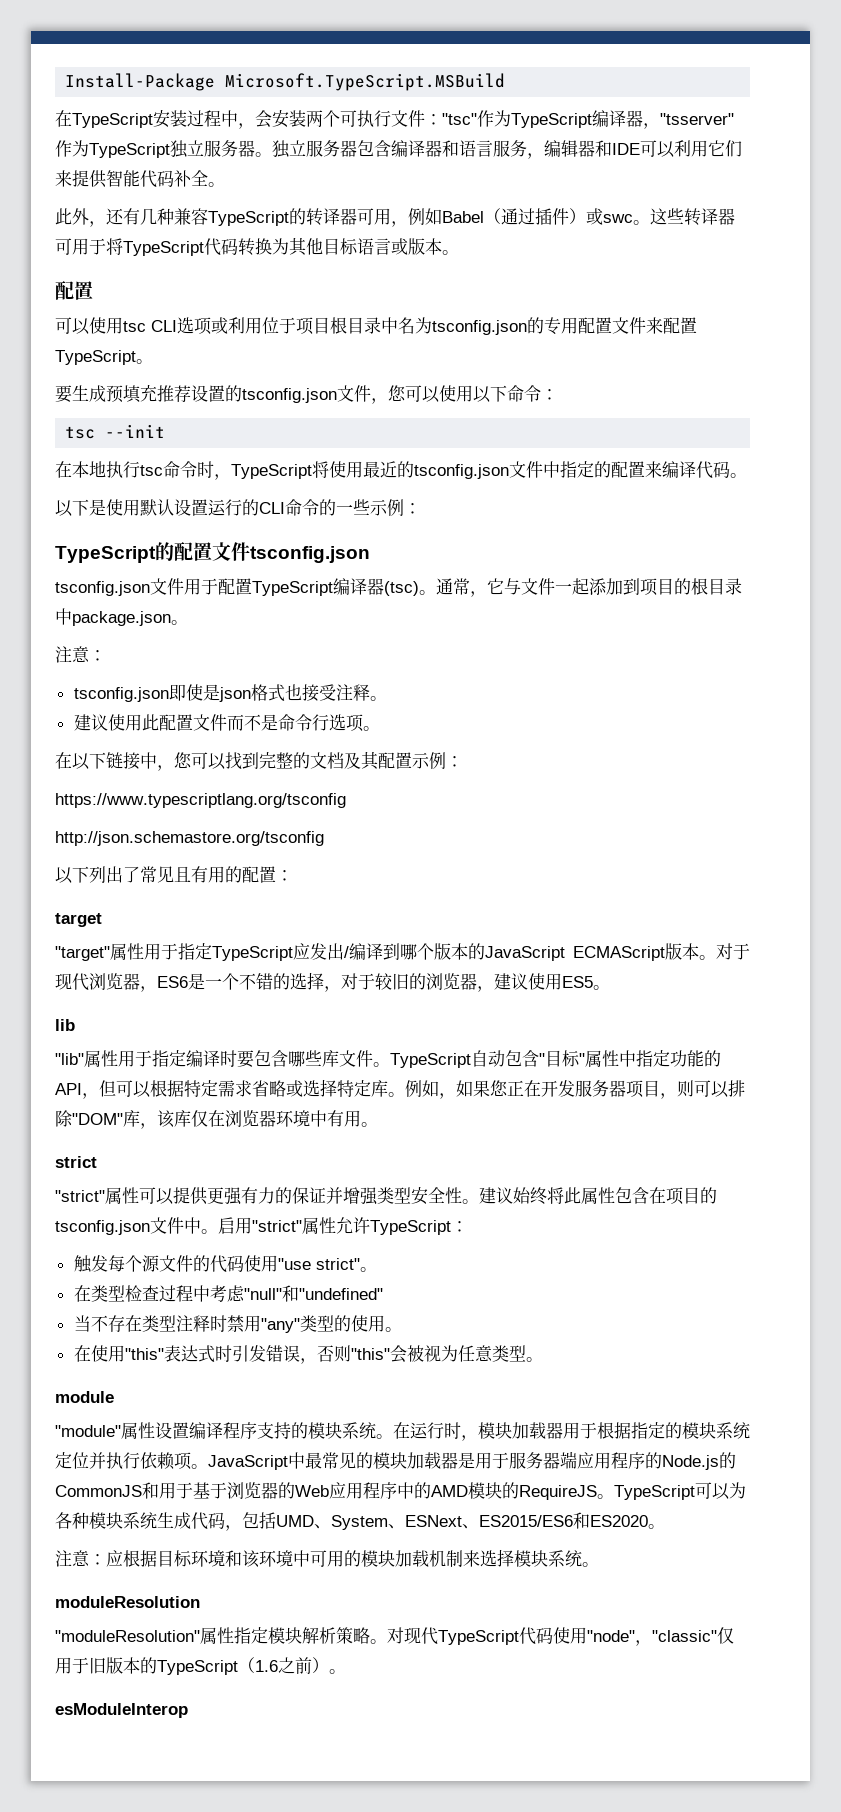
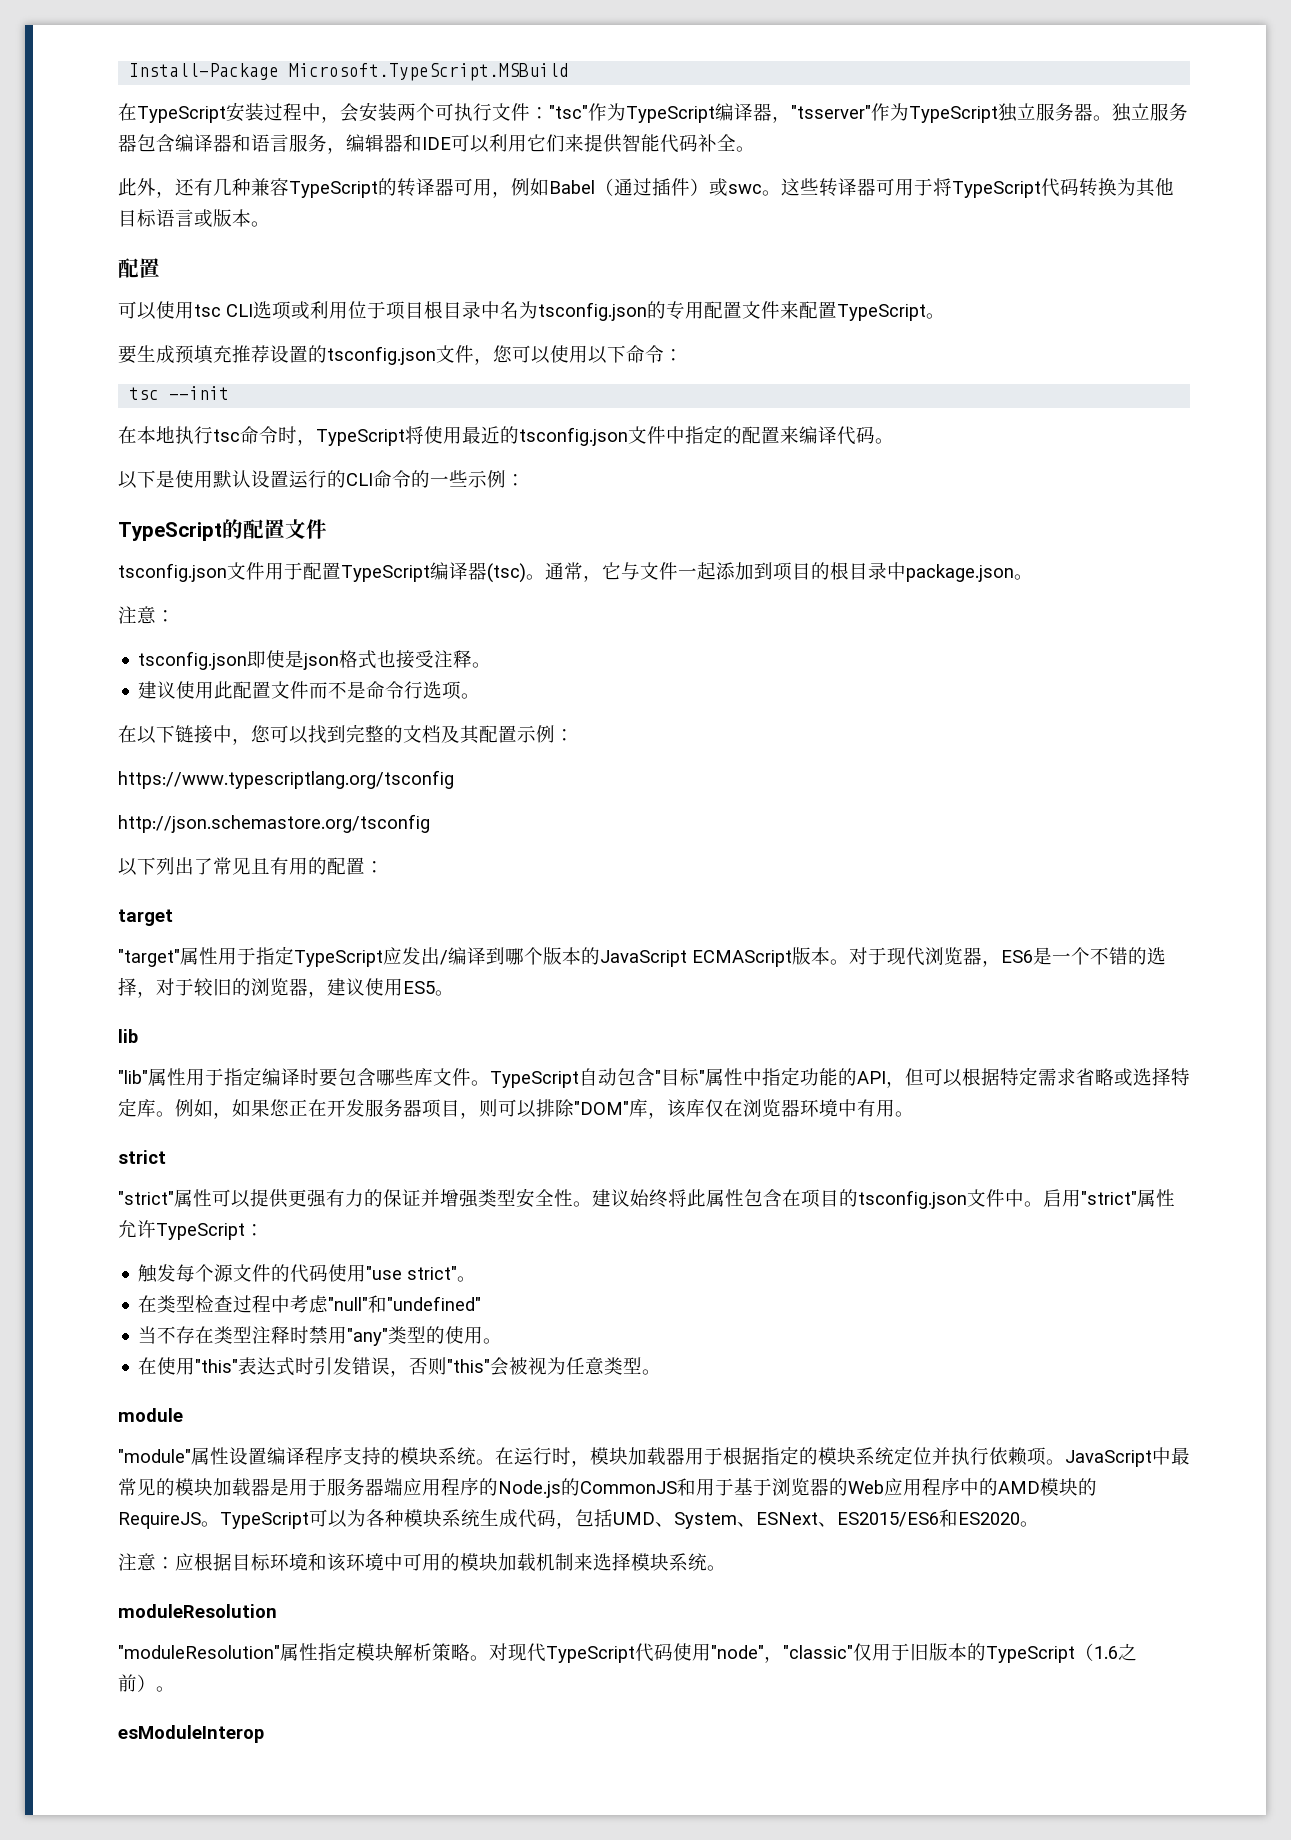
[250,546,370,563] tsconfig.json -> (327, 529) none

